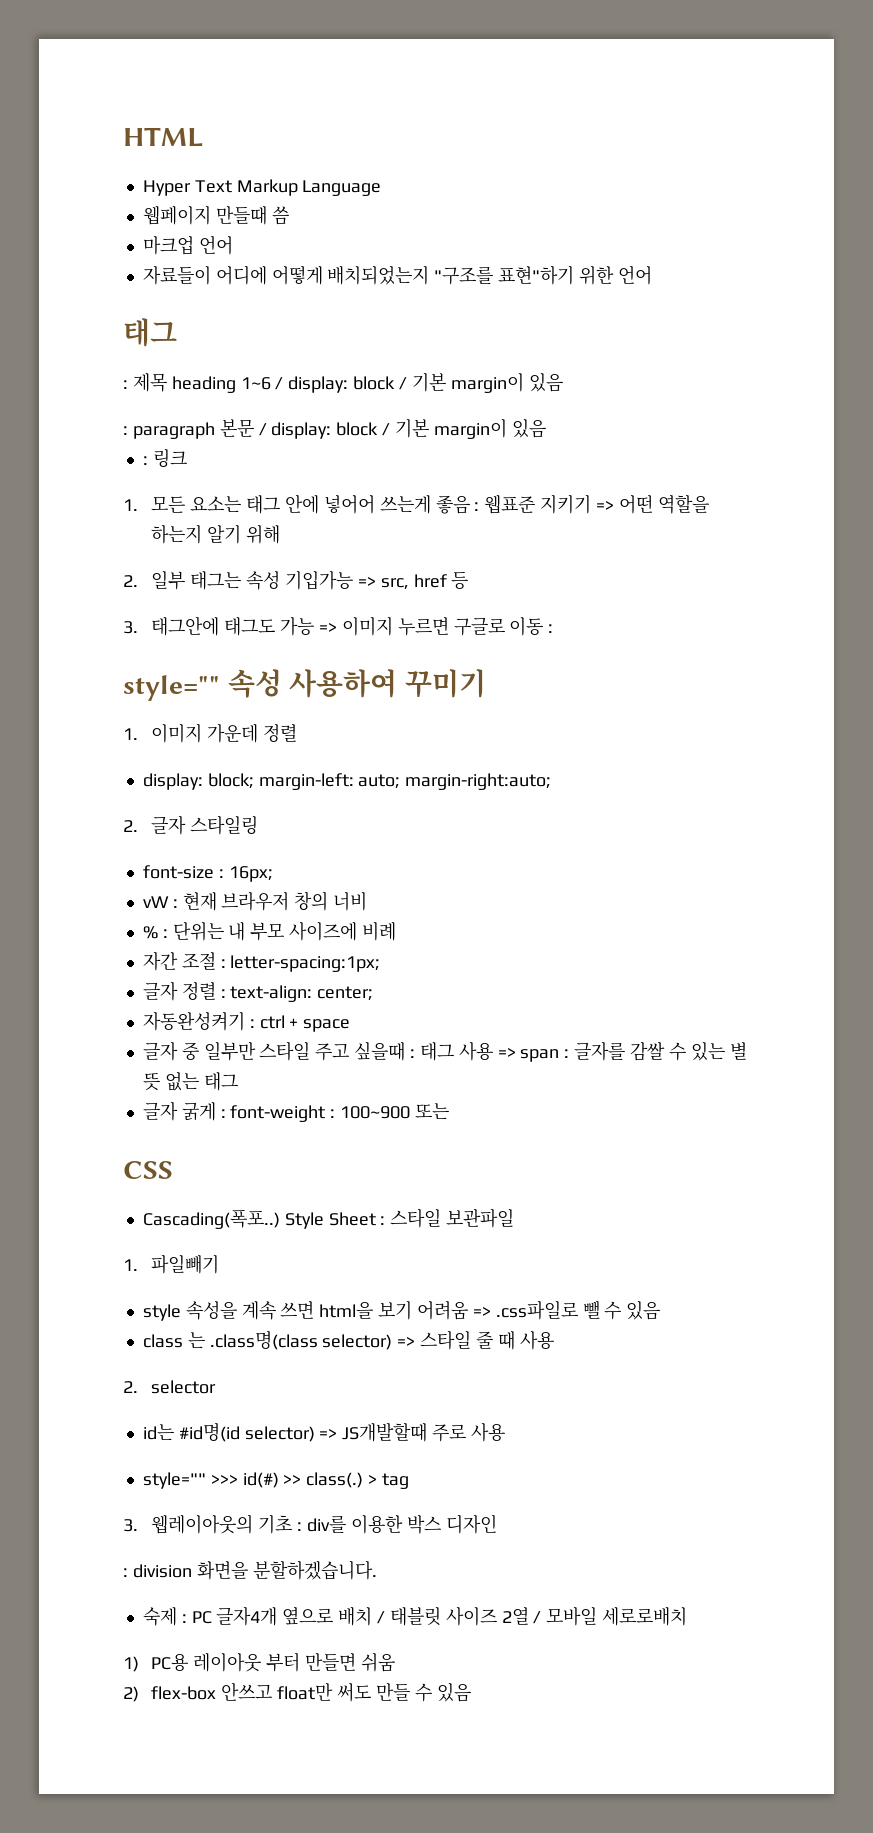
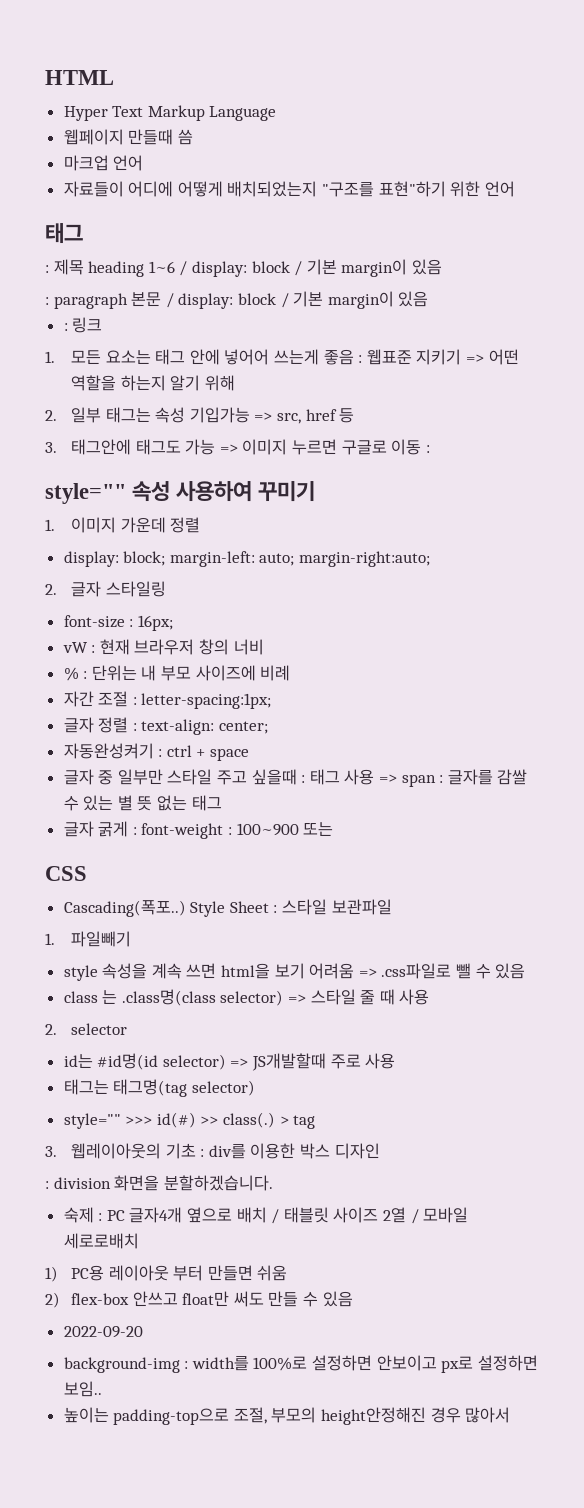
(505, 1432) none -> [63,1079,255,1097] // 태그는 태그명(tag selector)
(471, 1692) none -> [63,1326,143,1338] [63,1355,538,1373] [63,1381,102,1397] [63,1407,511,1425] // 2022-09-20 // background-img : width를 100%로 설정하면 안보이고 px로 설정하면 보임.. // 높이는 padding-top으로 조절, 부모의 height안정해진 경우 많아서

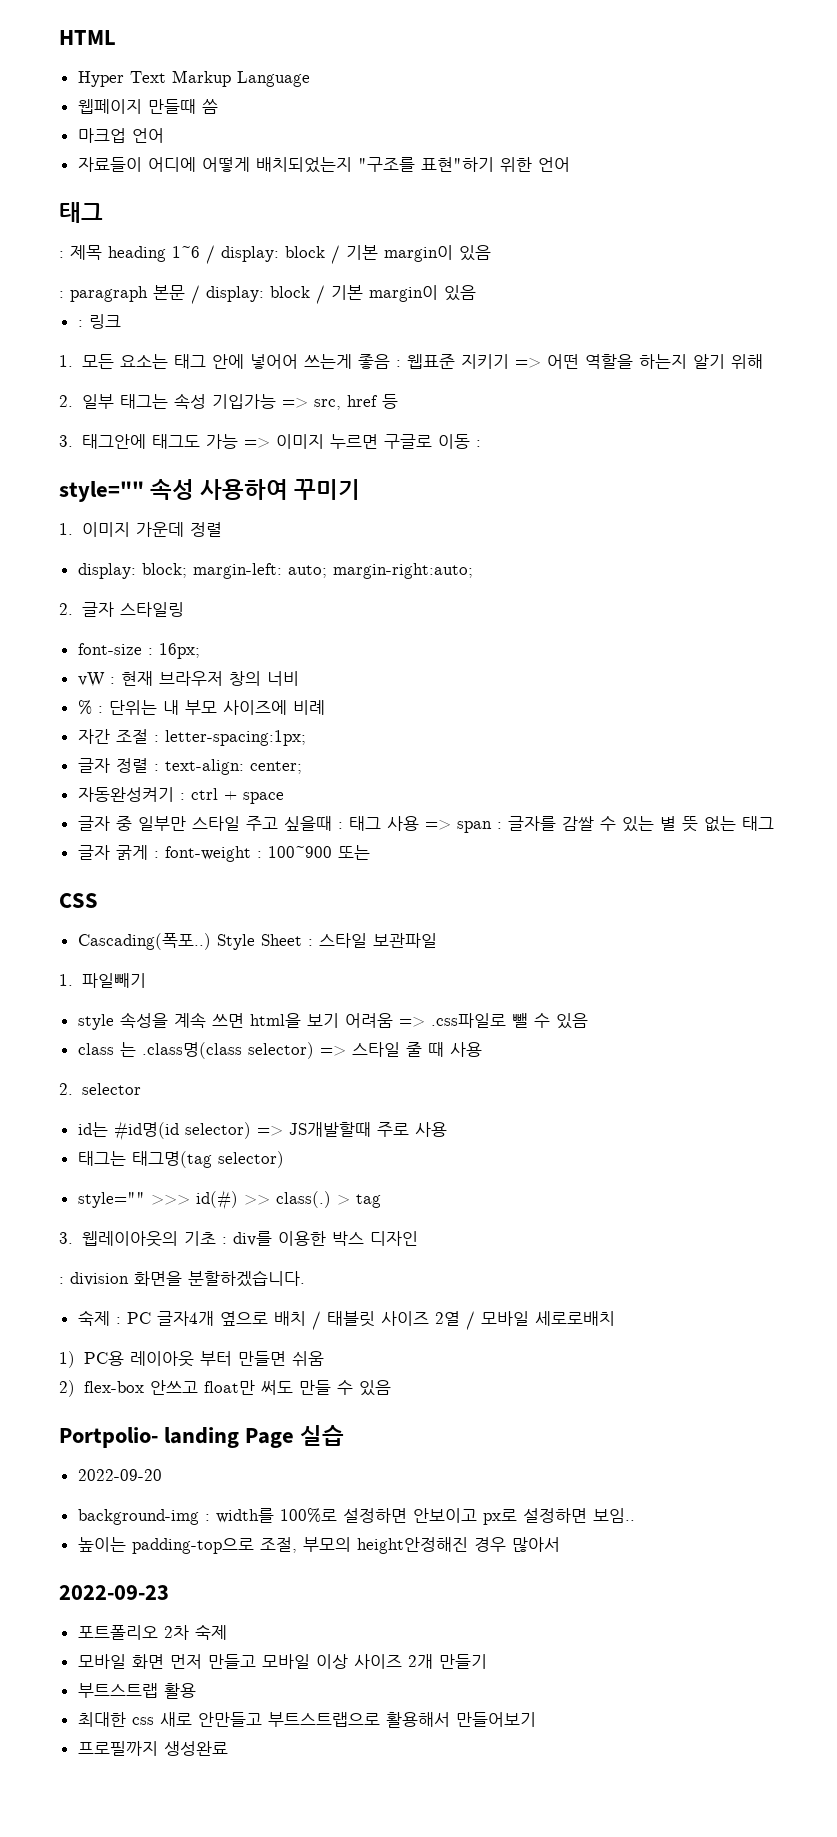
(353, 1299) none -> [59,1425,345,1448] // Portpolio- landing Page 실습
(511, 1415) none -> [59,1585,169,1600] [77,1624,227,1640] [77,1654,487,1669] [77,1683,196,1699] [77,1712,536,1728] [77,1741,228,1756] // 2022-09-23 // 포트폴리오 2차 숙제 // 모바일 화면 먼저 만들고 모바일 이상 사이즈 2개 만들기 // 부트스트랩 활용 // 최대한 css 새로 안만들고 부트스트랩으로 활용해서 만들어보기 // 프로필까지 생성완료

